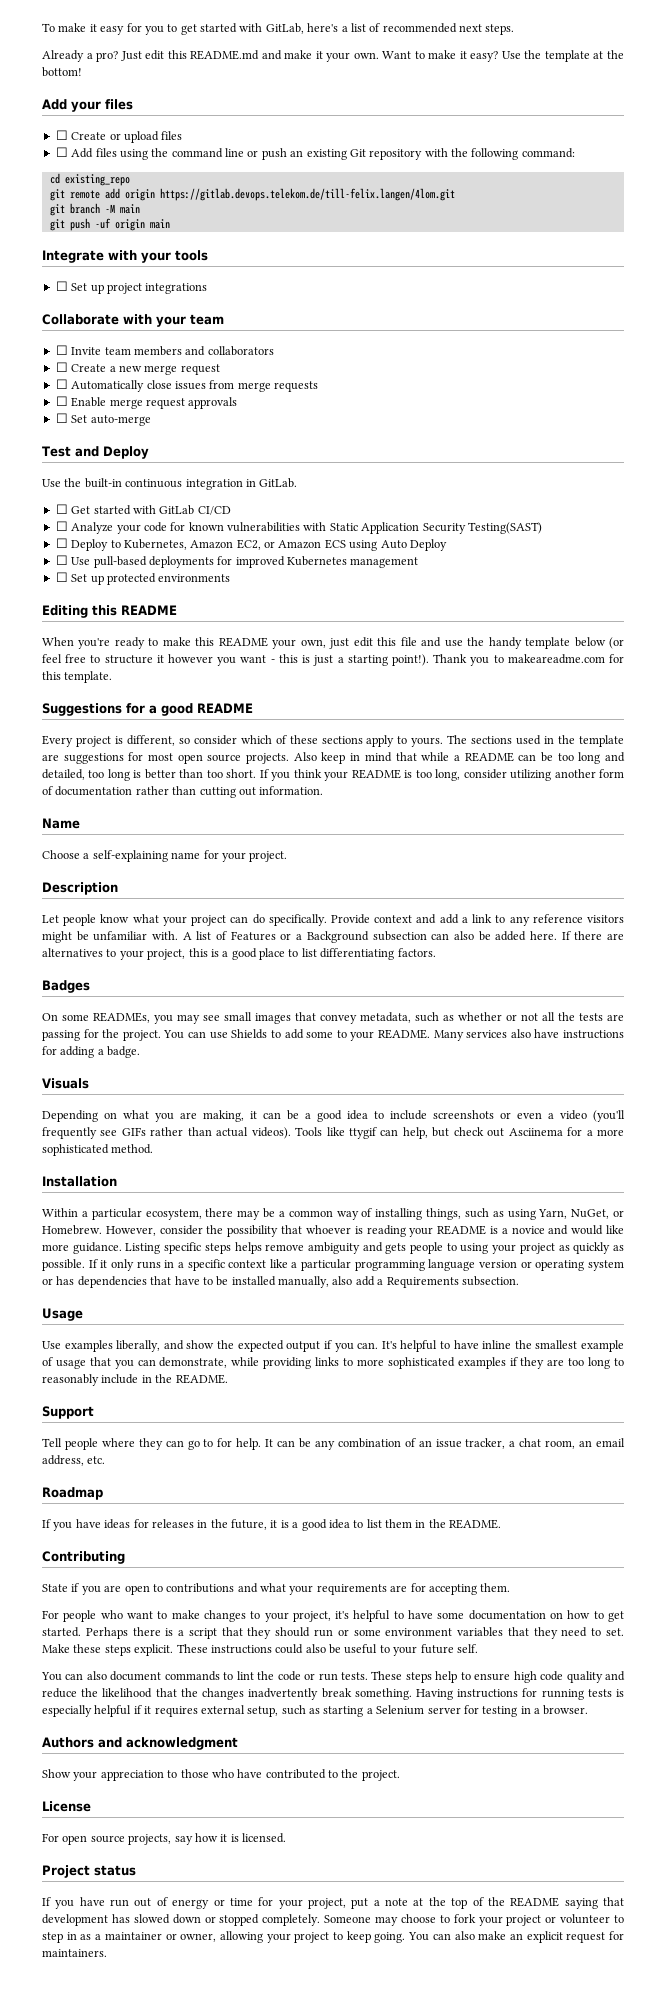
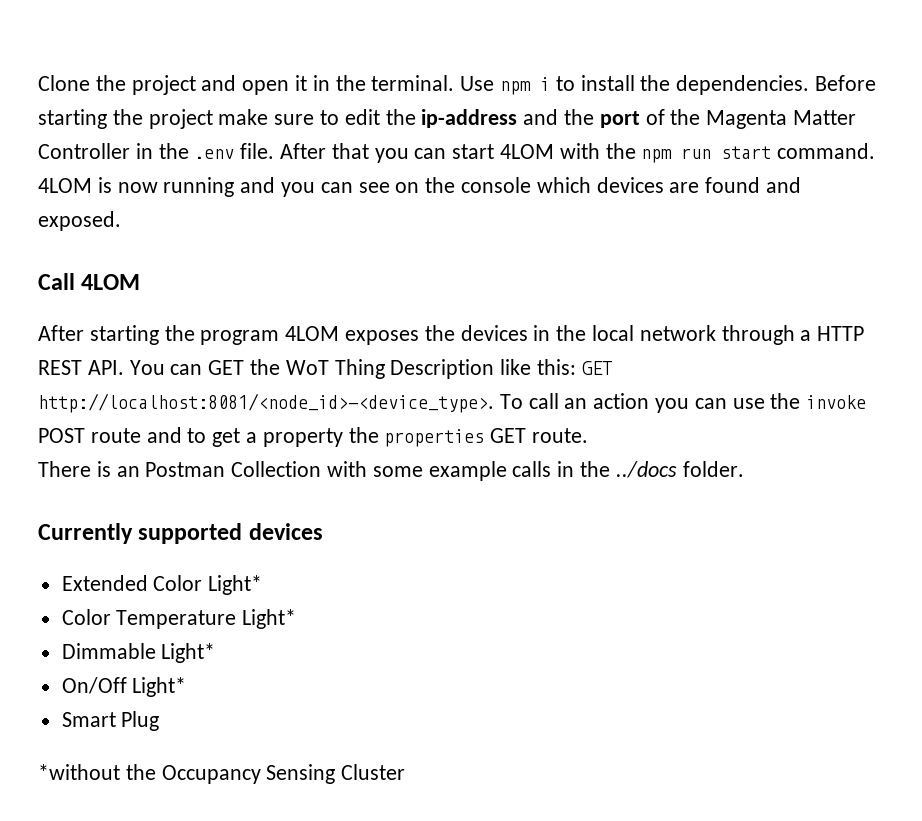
[42,23,515,35] [42,50,624,62] [42,67,82,77] [42,99,133,112] [55,130,183,143] [55,147,575,160] [49,173,130,186] [49,188,455,201] [49,203,140,216] [49,218,170,231] [42,250,208,263] [55,281,208,294] [42,314,224,327] [55,345,274,356] [55,362,220,375] [55,379,318,392] [55,396,238,409] [55,413,151,426] [42,446,149,459] [42,478,298,490] [55,504,231,515] [55,521,542,534] [55,538,447,551] [55,555,419,568] [55,572,231,585] [42,605,177,618] [42,637,624,649] [42,654,625,666] [42,671,113,683] [42,703,253,716] [42,735,625,747] [42,752,625,764] [42,769,624,781] [42,786,324,798] [42,818,80,829] [42,850,288,862] [42,882,118,895] [42,914,624,926] [42,931,624,943] [42,948,436,960] [42,980,90,993] [42,1012,624,1024] [42,1029,624,1041] [42,1046,141,1058] [42,1078,89,1089] [42,1110,625,1122] [42,1127,625,1139] [42,1144,154,1156] [42,1176,117,1187] [42,1208,624,1220] [42,1225,624,1237] [42,1242,624,1254] [42,1259,624,1271] [42,1276,519,1288] [42,1308,83,1321] [42,1340,624,1352] [42,1357,625,1369] [42,1374,228,1386] [42,1406,94,1419] [42,1438,626,1450] [42,1455,106,1466] [42,1487,103,1500] [42,1519,502,1531] [42,1551,125,1564] [42,1583,511,1595] [42,1610,624,1622] [42,1627,624,1639] [42,1644,478,1656] [41,1671,625,1683] [42,1688,624,1700] [42,1705,589,1717] [42,1737,238,1750] [42,1769,400,1781] [42,1801,91,1812] [42,1833,286,1845] [42,1865,136,1878] [42,1897,625,1909] [42,1914,624,1926] [42,1931,624,1943] [42,1949,107,1957] To make it easy for you to get started with GitLab, here's a list of recommended next steps. // Already a pro? Just edit this README.md and make it your own. Want to make it easy? Use the template at the bottom! // Add your files // ☐ Create or upload files // ☐ Add files using the command line or push an existing Git repository with the following command: // cd existing_repo // git remote add origin https://gitlab.devops.telekom.de/till-felix.langen/4lom.git // git branch -M main // git push -uf origin main // Integrate with your tools // ☐ Set up project integrations // Collaborate with your team // ☐ Invite team members and collaborators // ☐ Create a new merge request // ☐ Automatically close issues from merge requests // ☐ Enable merge request approvals // ☐ Set auto-merge // Test and Deploy // Use the built-in continuous integration in GitLab. // ☐ Get started with GitLab CI/CD // ☐ Analyze your code for known vulnerabilities with Static Application Security Testing(SAST) // ☐ Deploy to Kubernetes, Amazon EC2, or Amazon ECS using Auto Deploy // ☐ Use pull-based deployments for improved Kubernetes management // ☐ Set up protected environments // Editing this README // When you're ready to make this README your own, just edit this file and use the handy template below (or feel free to structure it however you want - this is just a starting point!). Thank you to makeareadme.com for this template. // Suggestions for a good README // Every project is different, so consider which of these sections apply to yours. The sections used in the template are suggestions for most open source projects. Also keep in mind that while a README can be too long and detailed, too long is better than too short. If you think your README is too long, consider utilizing another form of documentation rather than cutting out information. // Name // Choose a self-explaining name for your project. // Description // Let people know what your project can do specifically. Provide context and add a link to any reference visitors might be unfamiliar with. A list of Features or a Background subsection can also be added here. If there are alternatives to your project, this is a good place to list differentiating factors. // Badges // On some READMEs, you may see small images that convey metadata, such as whether or not all the tests are passing for the project. You can use Shields to add some to your README. Many services also have instructions for adding a badge. // Visuals // Depending on what you are making, it can be a good idea to include screenshots or even a video (you'll frequently see GIFs rather than actual videos). Tools like ttygif can help, but check out Asciinema for a more sophisticated method. // Installation // Within a particular ecosystem, there may be a common way of installing things, such as using Yarn, NuGet, or Homebrew. However, consider the possibility that whoever is reading your README is a novice and would like more guidance. Listing specific steps helps remove ambiguity and gets people to using your project as quickly as possible. If it only runs in a specific context like a particular programming language version or operating system or has dependencies that have to be installed manually, also add a Requirements subsection. // Usage // Use examples liberally, and show the expected output if you can. It's helpful to have inline the smallest example of usage that you can demonstrate, while providing links to more sophisticated examples if they are too long to reasonably include in the README. // Support // Tell people where they can go to for help. It can be any combination of an issue tracker, a chat room, an email address, etc. // Roadmap // If you have ideas for releases in the future, it is a good idea to list them in the README. // Contributing // State if you are open to contributions and what your requirements are for accepting them. // For people who want to make changes to your project, it's helpful to have some documentation on how to get started. Perhaps there is a script that they should run or some environment variables that they need to set. Make these steps explicit. These instructions could also be useful to your future self. // You can also document commands to lint the code or run tests. These steps help to ensure high code quality and reduce the likelihood that the changes inadvertently break something. Having instructions for running tests is especially helpful if it requires external setup, such as starting a Selenium server for testing in a browser. // Authors and acknowledgment // Show your appreciation to those who have contributed to the project. // License // For open source projects, say how it is licensed. // Project status // If you have run out of energy or time for your project, put a note at the top of the README saying that development has slowed down or stopped completely. Someone may choose to fork your project or volunteer to step in as a maintainer or owner, allowing your project to keep going. You can also make an explicit request for maintainers. -> [38,75,877,95] [38,109,857,129] [38,143,876,163] [38,177,802,197] [38,211,121,231] [38,273,141,290] [38,325,865,345] [38,359,612,379] [38,393,867,413] [38,427,589,447] [38,461,744,481] [38,523,323,544] [61,575,263,595] [61,609,297,629] [61,643,216,663] [61,677,187,697] [61,711,160,731] [38,764,406,784] Clone the project and open it in the terminal. Use npm i to install the dependencies. Before starting the project make sure to edit the ip-address and the port of the Magenta Matter Controller in the .env file. After that you can start 4LOM with the npm run start command. 4LOM is now running and you can see on the console which devices are found and exposed. // Call 4LOM // After starting the program 4LOM exposes the devices in the local network through a HTTP REST API. You can GET the WoT Thing Description like this: GET http://localhost:8081/<node_id>-<device_type>. To call an action you can use the invoke POST route and to get a property the properties GET route. // There is an Postman Collection with some example calls in the ../docs folder. // Currently supported devices // Extended Color Light* // Color Temperature Light* // Dimmable Light* // On/Off Light* // Smart Plug // *without the Occupancy Sensing Cluster

